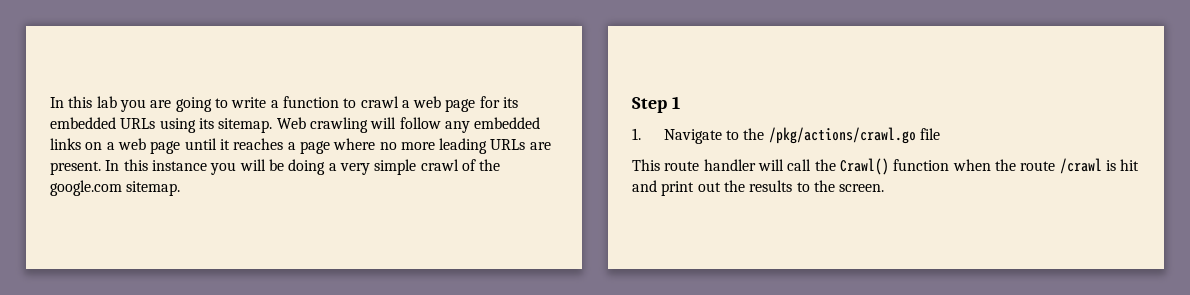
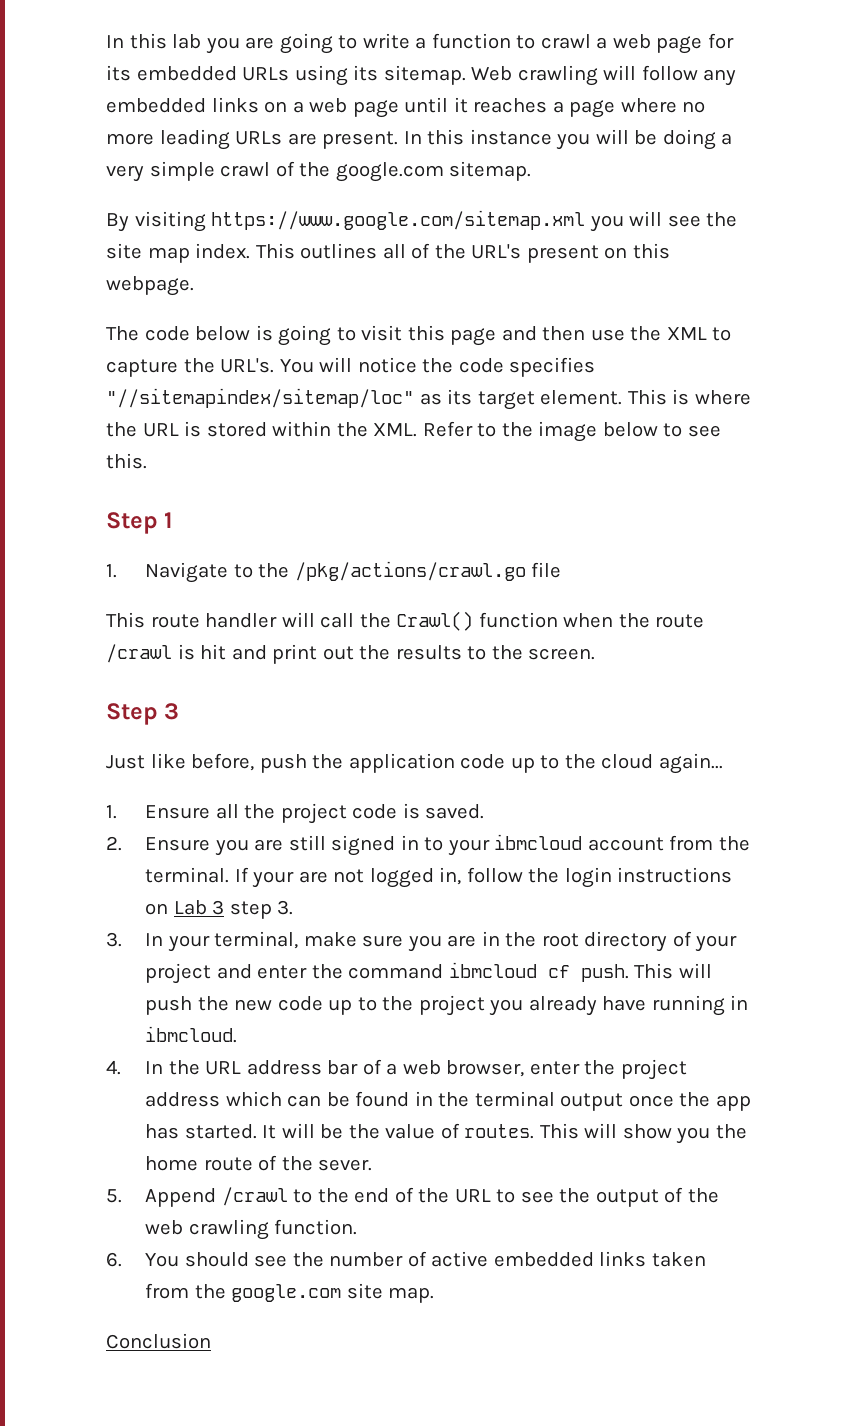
(181, 188) none -> [106,210,738,232] [106,243,670,263] [106,276,194,296] [106,325,732,346] [106,357,596,377] [106,388,751,410] [106,421,721,442] [106,453,147,469] // By visiting https://www.google.com/sitemap.xml you will see the site map index. This outlines all of the URL's present on this webpage. // The code below is going to visit this page and then use the XML to capture the URL's. You will notice the code specifies "//sitemapindex/sitemap/loc" as its target element. This is where the URL is stored within the XML. Refer to the image below to see this.
(885, 188) none -> [106,703,180,725] [106,753,723,774] [106,803,485,824] [106,834,750,856] [145,867,733,888] [145,900,294,919] [106,931,738,952] [145,962,712,984] [145,995,749,1016] [145,1026,238,1043] [106,1059,687,1080] [145,1091,751,1111] [145,1123,747,1144] [145,1155,373,1171] [106,1187,719,1207] [145,1219,358,1240] [106,1251,706,1267] [145,1283,435,1303] [106,1333,211,1349] // Step 3 // Just like before, push the application code up to the cloud again... // 1. Ensure all the project code is saved. // 2. Ensure you are still signed in to your ibmcloud account from the terminal. If your are not logged in, follow the login instructions on Lab 3 step 3. // 3. In your terminal, make sure you are in the root directory of your project and enter the command ibmcloud cf push. This will push the new code up to the project you already have running in ibmcloud. // 4. In the URL address bar of a web browser, enter the project address which can be found in the terminal output once the app has started. It will be the value of routes. This will show you the home route of the sever. // 5. Append /crawl to the end of the URL to see the output of the web crawling function. // 6. You should see the number of active embedded links taken from the google.com site map. // Conclusion

